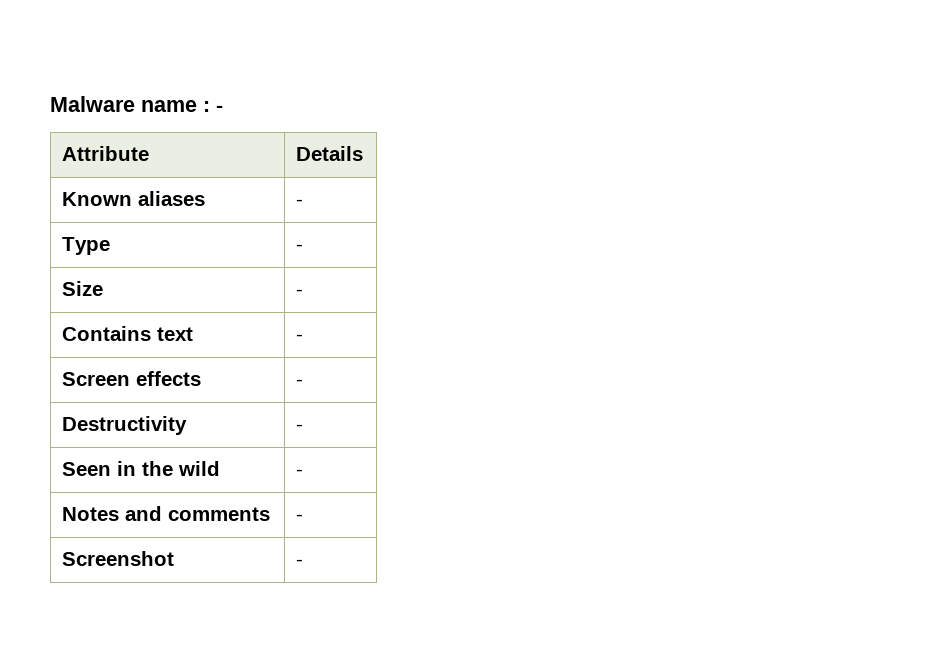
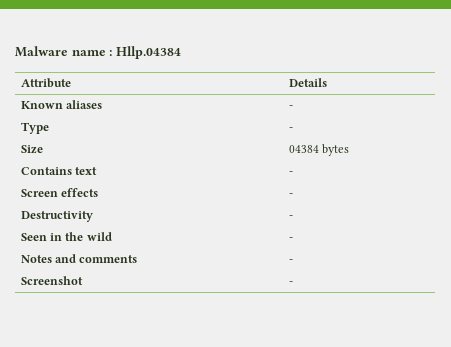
[216,105,223,112] - -> [115,46,181,59] Hllp.04384
[295,289,303,296] - -> [288,144,350,156] 04384 bytes

